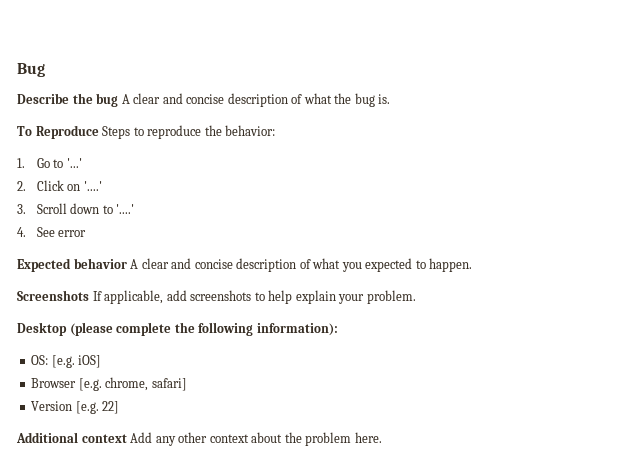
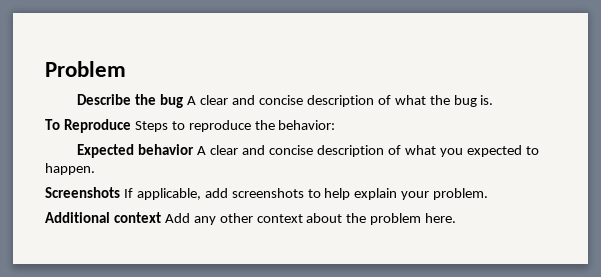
[17,63,45,77] Bug -> [45,61,126,77] Problem
[17,158,82,168] [17,180,102,191] [17,203,135,214] [17,227,87,237] // 1. Go to '...' // 2. Click on '....' // 3. Scroll down to '....' // 4. See error -> (336, 125) none
[17,322,338,336] [31,355,102,368] [31,377,187,391] [31,401,120,414] // Desktop (please complete the following information): // OS: [e.g. iOS] // Browser [e.g. chrome, safari] // Version [e.g. 22] -> (489, 194) none

